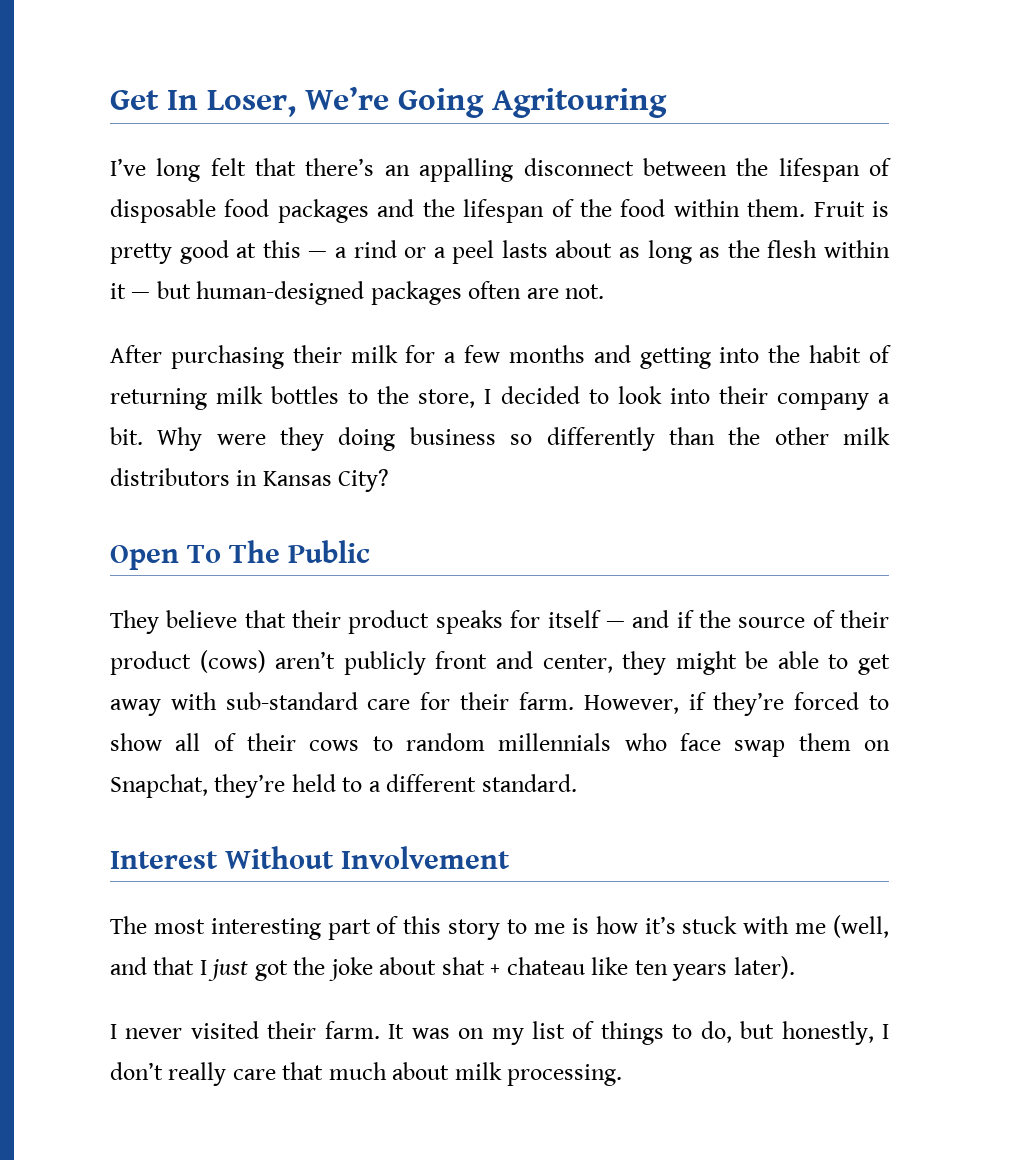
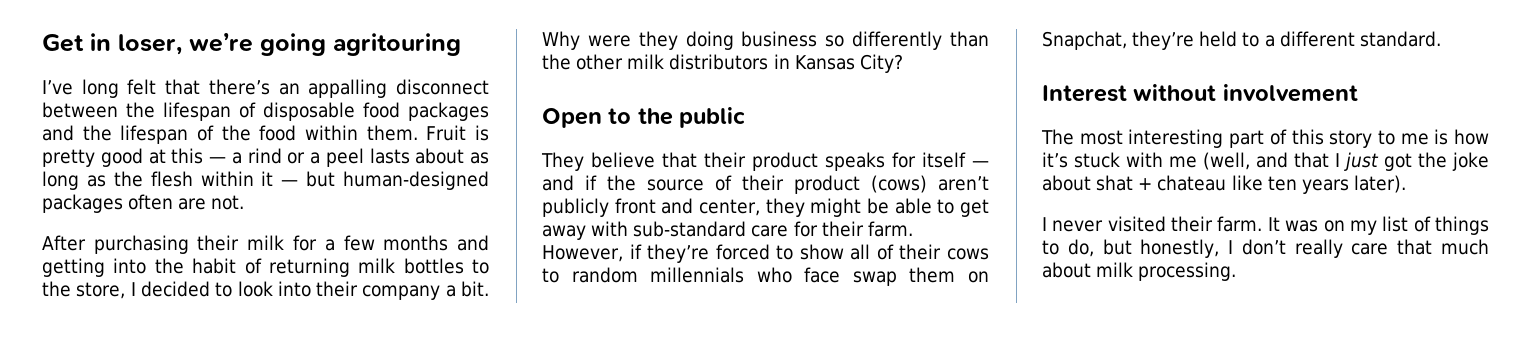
[167,86,667,118] In Loser, We’re Going Agritouring -> [90,33,461,56] in loser, we’re going agritouring
[187,540,371,563] To The Public -> [608,107,746,128] to the public
[225,846,511,869] Without Involvement -> [1133,84,1358,102] without involvement

